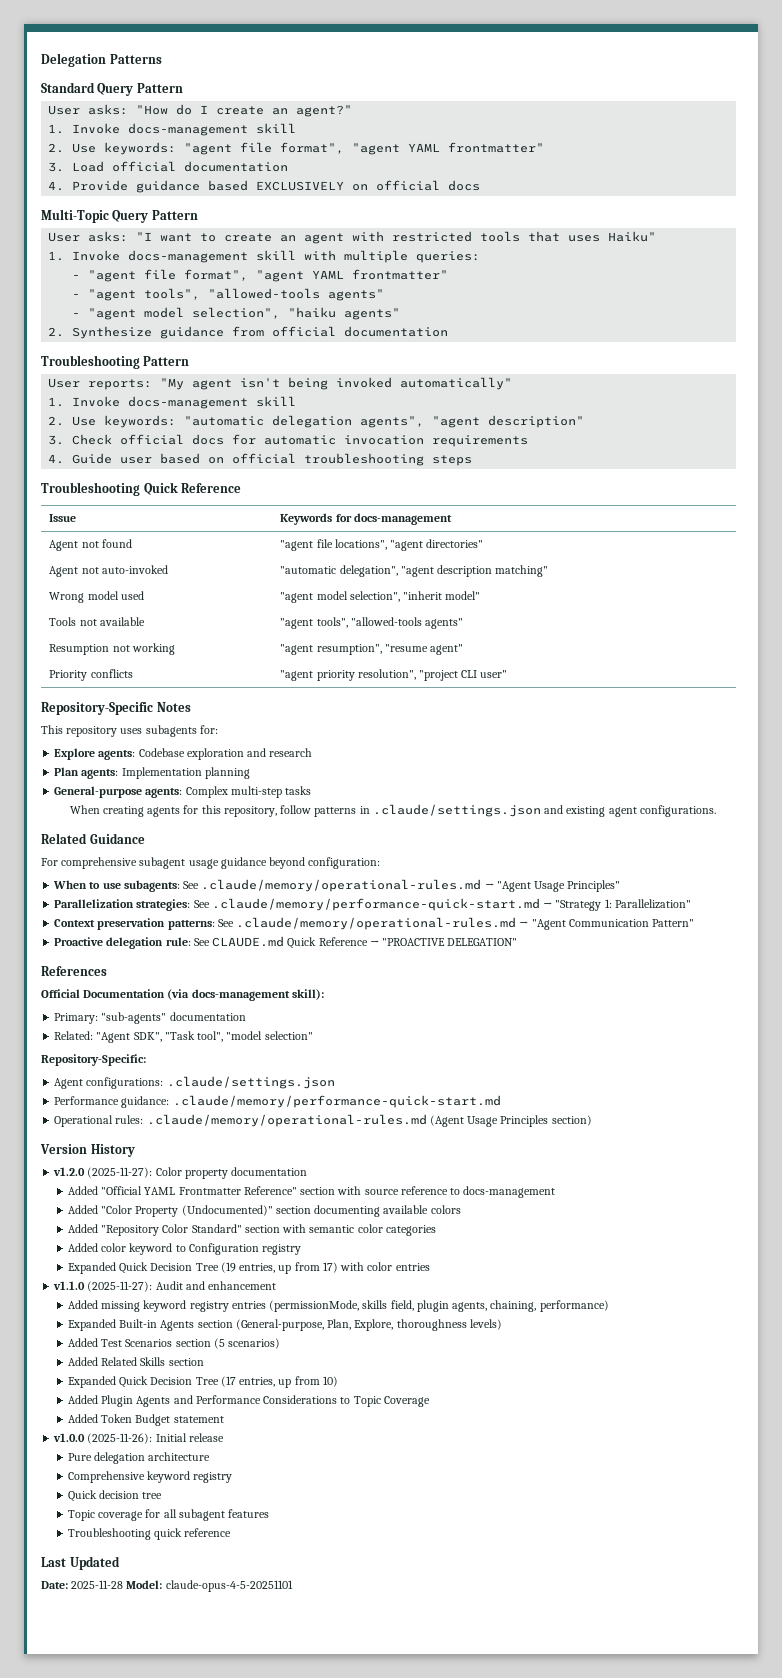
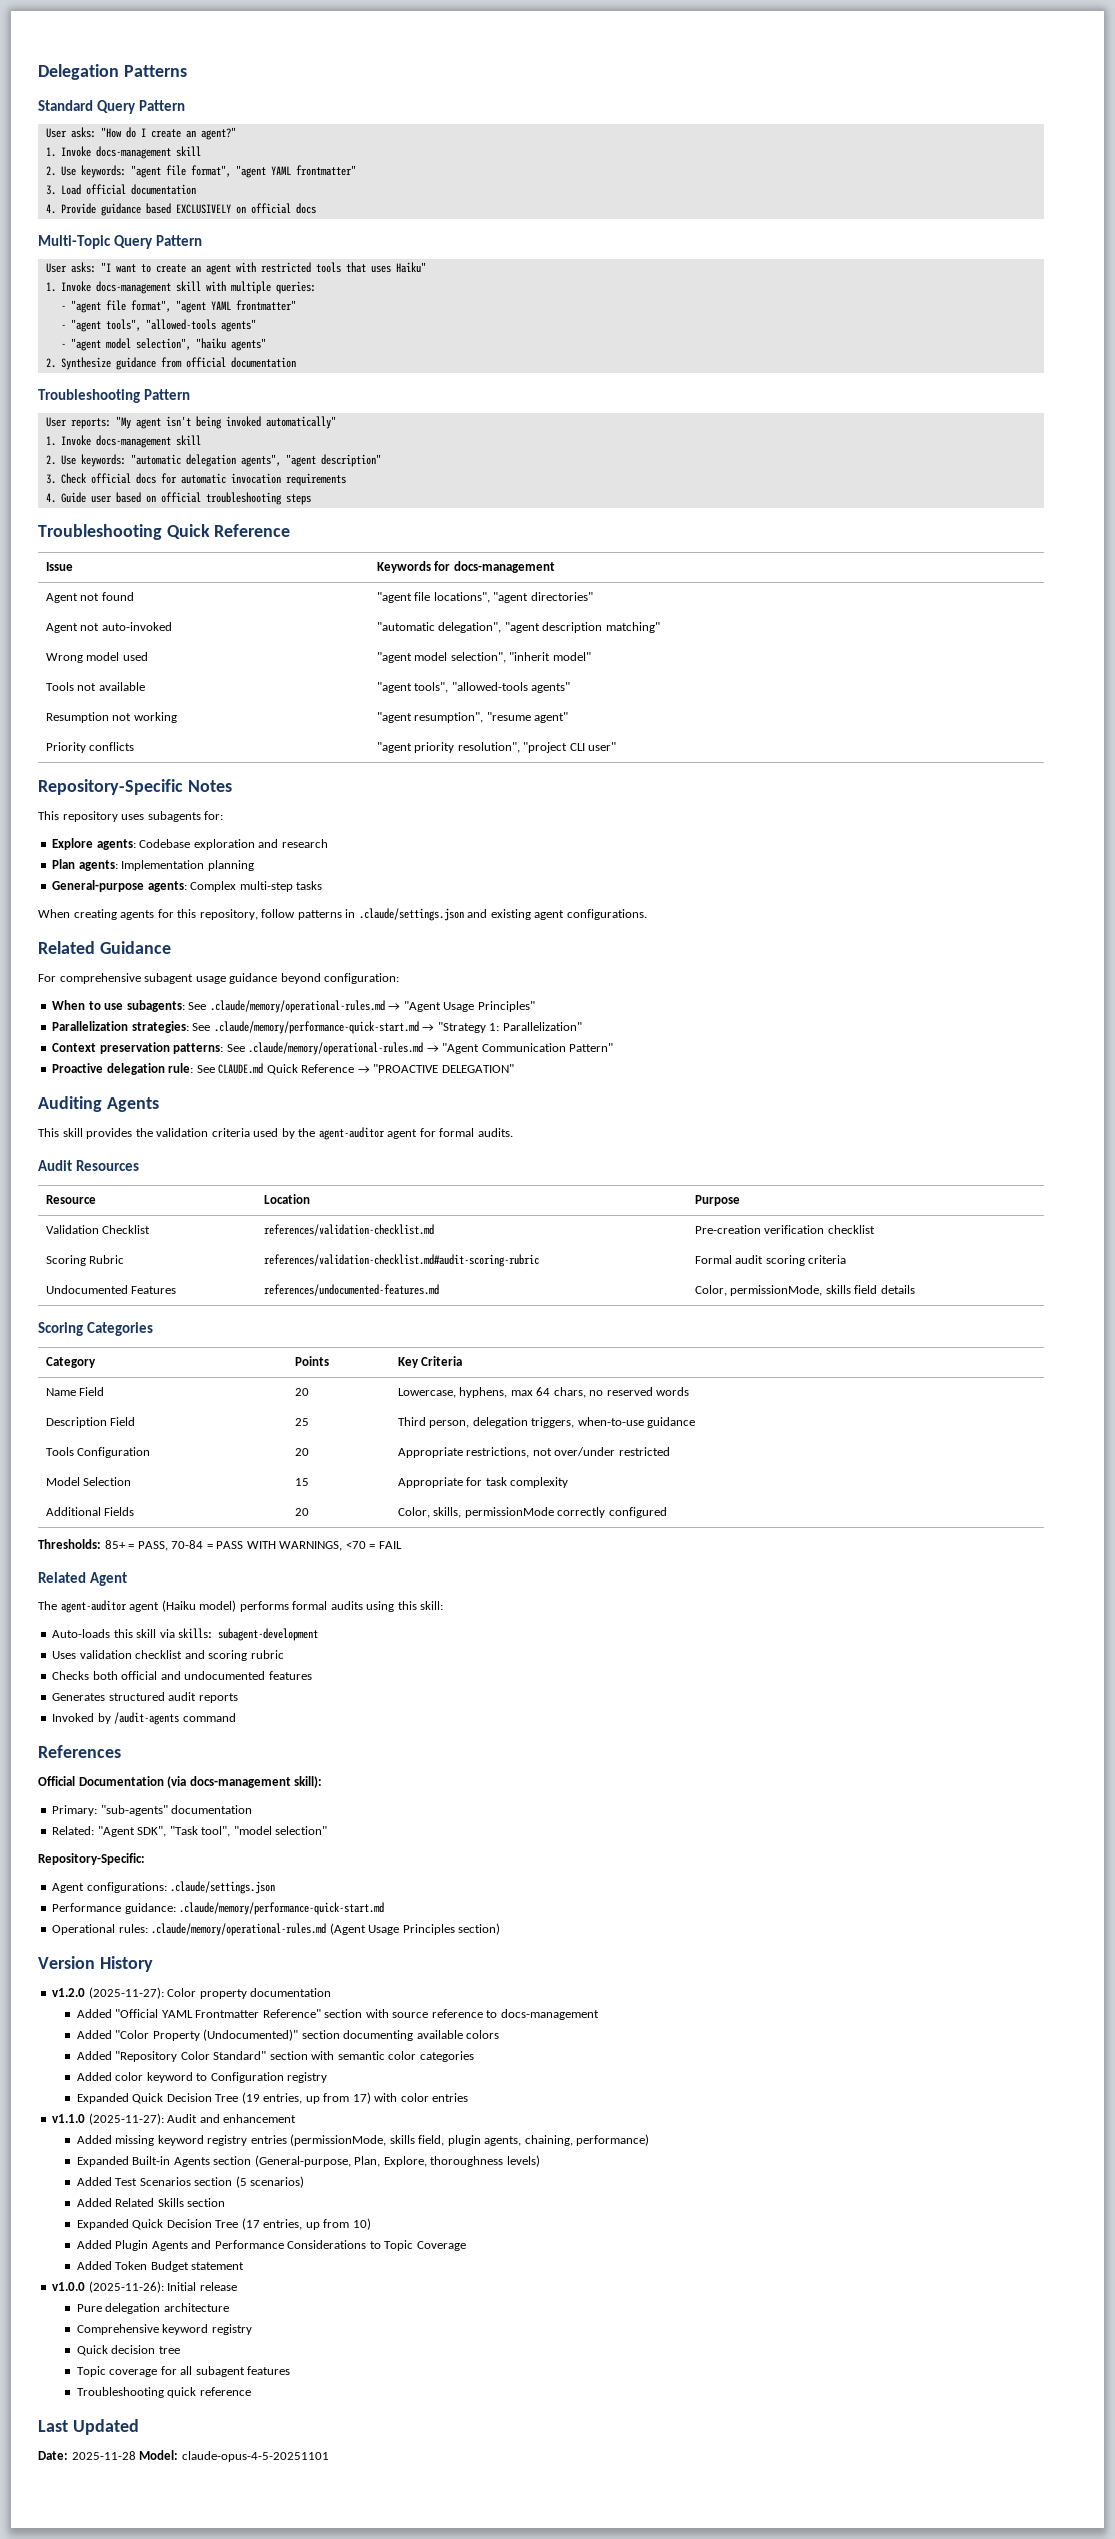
(518, 942) none -> [38,1096,159,1112] [38,1127,513,1140] [38,1160,140,1171] [45,1195,96,1204] [263,1194,310,1204] [694,1195,740,1206] [45,1225,151,1234] [263,1224,434,1236] [694,1225,875,1234] [45,1255,125,1266] [263,1254,539,1267] [694,1255,847,1266] [45,1285,177,1294] [263,1284,439,1296] [694,1285,915,1296] [38,1322,154,1336] [45,1357,96,1368] [294,1356,329,1366] [397,1356,463,1368] [45,1387,105,1396] [294,1388,309,1396] [397,1387,690,1398] [45,1417,136,1428] [294,1418,309,1426] [397,1417,696,1428] [45,1447,151,1458] [294,1448,309,1456] [397,1447,670,1458] [45,1477,132,1486] [294,1478,309,1486] [397,1477,569,1488] [45,1507,135,1516] [294,1508,309,1516] [397,1507,667,1518] [38,1539,402,1551] [38,1572,128,1586] [38,1600,444,1613] [52,1628,319,1641] [52,1650,284,1661] [52,1671,312,1680] [52,1692,238,1703] [52,1712,236,1725] // Auditing Agents // This skill provides the validation criteria used by the agent-auditor agent for formal audits. // Audit Resources // Resource | Location | Purpose // Validation Checklist | references/validation-checklist.md | Pre-creation verification checklist // Scoring Rubric | references/validation-checklist.md#audit-scoring-rubric | Formal audit scoring criteria // Undocumented Features | references/undocumented-features.md | Color, permissionMode, skills field details // Scoring Categories // Category | Points | Key Criteria // Name Field | 20 | Lowercase, hyphens, max 64 chars, no reserved words // Description Field | 25 | Third person, delegation triggers, when-to-use guidance // Tools Configuration | 20 | Appropriate restrictions, not over/under restricted // Model Selection | 15 | Appropriate for task complexity // Additional Fields | 20 | Color, skills, permissionMode correctly configured // Thresholds: 85+ = PASS, 70-84 = PASS WITH WARNINGS, <70 = FAIL // Related Agent // The agent-auditor agent (Haiku model) performs formal audits using this skill: // Auto-loads this skill via skills: subagent-development // Uses validation checklist and scoring rubric // Checks both official and undocumented features // Generates structured audit reports // Invoked by /audit-agents command

